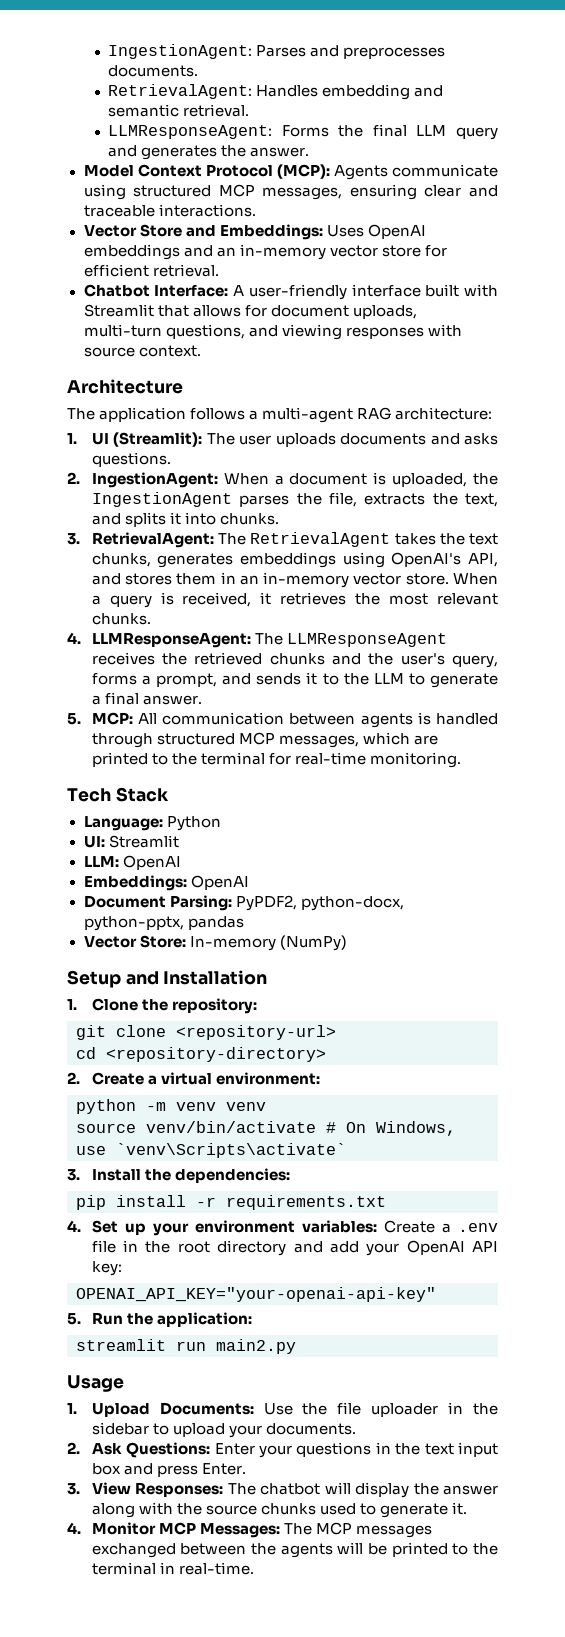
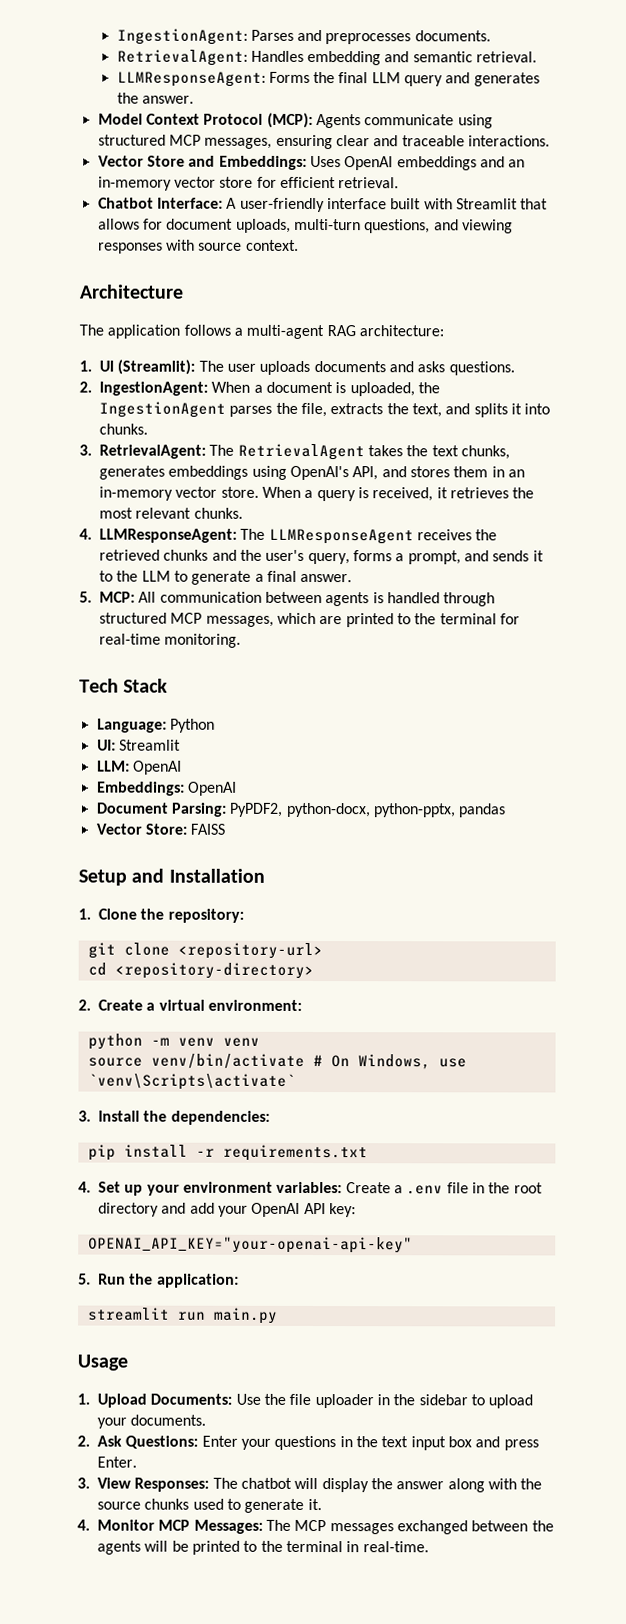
[189,935,347,951] In-memory (NumPy) -> [190,823,226,835] FAISS
[216,1339,296,1354] main2.py -> [213,1307,278,1324] main.py

